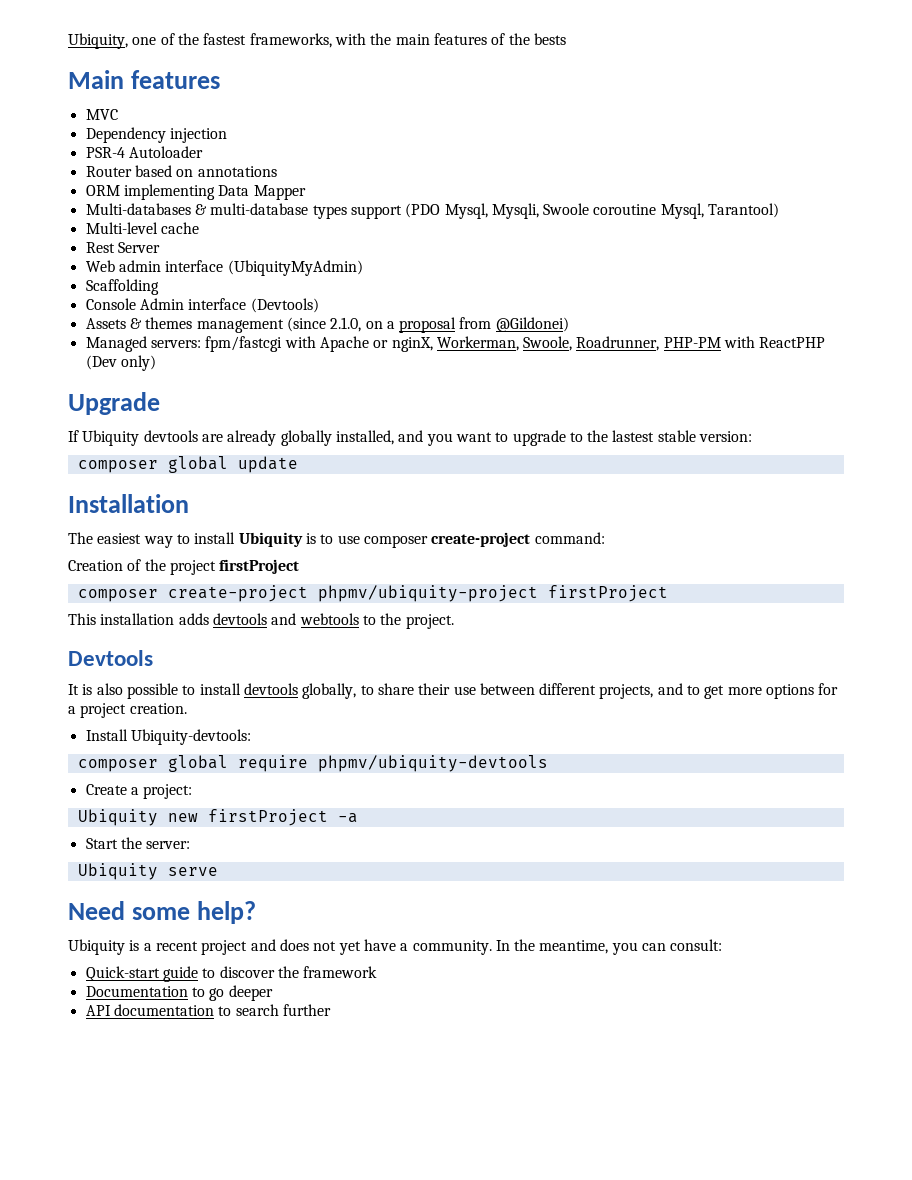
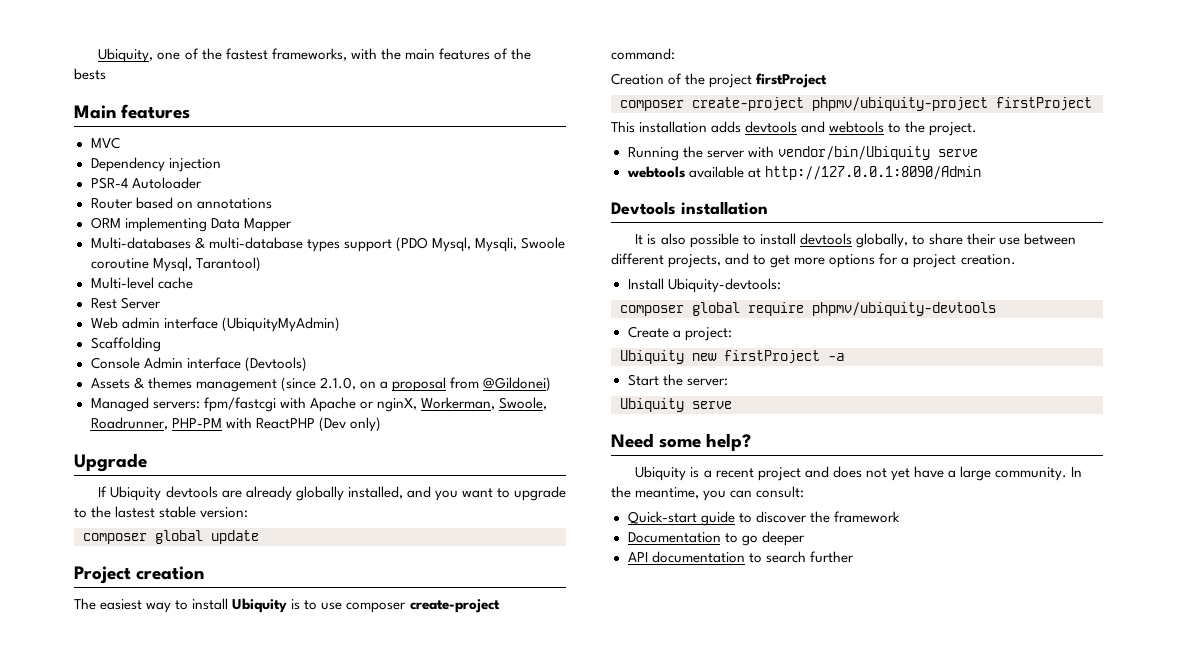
[68,494,189,513] Installation -> [74,566,205,584] Project creation
(454, 621) none -> [627,146,978,161] [626,166,981,180] // Running the server with vendor/bin/Ubiquity serve // webtools available at http://127.0.0.1:8090/Admin
(153, 658) none -> [681,201,768,215] installation
(409, 947) none -> [959,466,991,481] large

